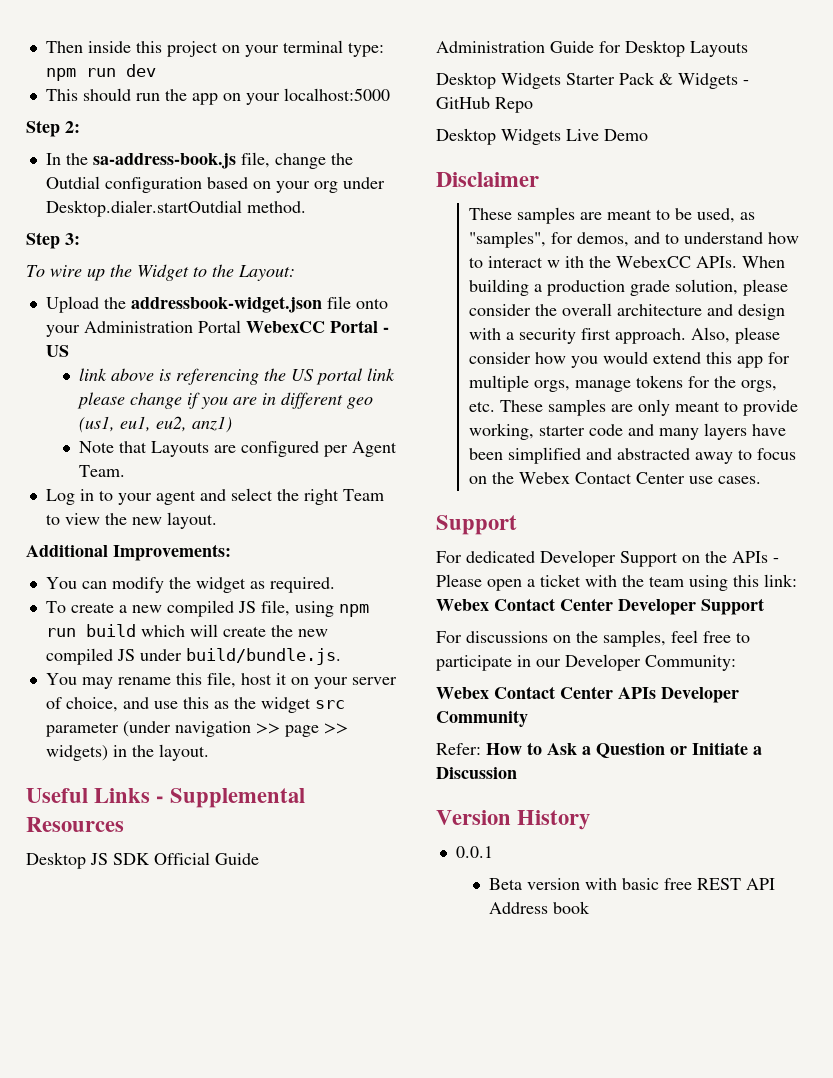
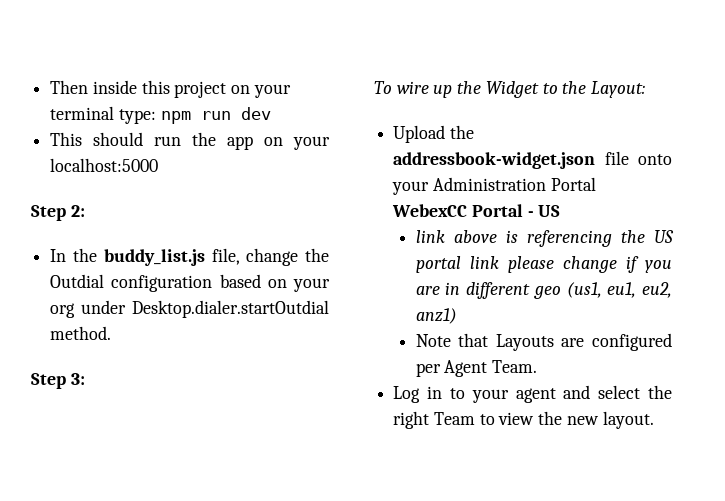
[92,153,236,169] sa-address-book.js -> [103,249,205,266] buddy_list.js
[26,544,231,561] [45,577,335,593] [45,600,369,617] [45,624,328,637] [45,648,341,665] [45,672,397,689] [45,697,345,713] [45,721,348,737] [45,744,209,761] [26,788,306,808] [26,817,124,832] [26,852,259,869] [436,40,748,57] [436,72,749,89] [436,97,533,113] [436,128,648,145] [436,172,539,187] [469,207,756,224] [469,231,800,248] [469,256,786,268] [469,279,789,296] [469,303,786,320] [469,327,781,344] [469,351,791,368] [469,375,778,392] [469,399,799,416] [469,423,787,440] [469,447,797,464] [469,472,762,484] [436,515,517,535] [436,550,779,567] [436,574,797,591] [436,598,764,615] [436,630,750,647] [436,654,736,671] [436,686,739,703] [436,710,528,727] [436,742,762,758] [436,767,517,779] [436,810,591,830] [455,846,493,858] [489,878,776,890] [489,901,591,914] // Additional Improvements: // You can modify the widget as required. // To create a new compiled JS file, using npm run build which will create the new compiled JS under build/bundle.js. // You may rename this file, host it on your server of choice, and use this as the widget src parameter (under navigation >> page >> widgets) in the layout. // Useful Links - Supplemental Resources // Desktop JS SDK Official Guide // Administration Guide for Desktop Layouts // Desktop Widgets Starter Pack & Widgets - GitHub Repo // Desktop Widgets Live Demo // Disclaimer // These samples are meant to be used, as "samples", for demos, and to understand how to interact w ith the WebexCC APIs. When building a production grade solution, please consider the overall architecture and design with a security first approach. Also, please consider how you would extend this app for multiple orgs, manage tokens for the orgs, etc. These samples are only meant to provide working, starter code and many layers have been simplified and abstracted away to focus on the Webex Contact Center use cases. // Support // For dedicated Developer Support on the APIs - Please open a ticket with the team using this link: Webex Contact Center Developer Support // For discussions on the samples, feel free to participate in our Developer Community: // Webex Contact Center APIs Developer Community // Refer: How to Ask a Question or Initiate a Discussion // Version History // 0.0.1 // Beta version with basic free REST API Address book -> (654, 420) none

